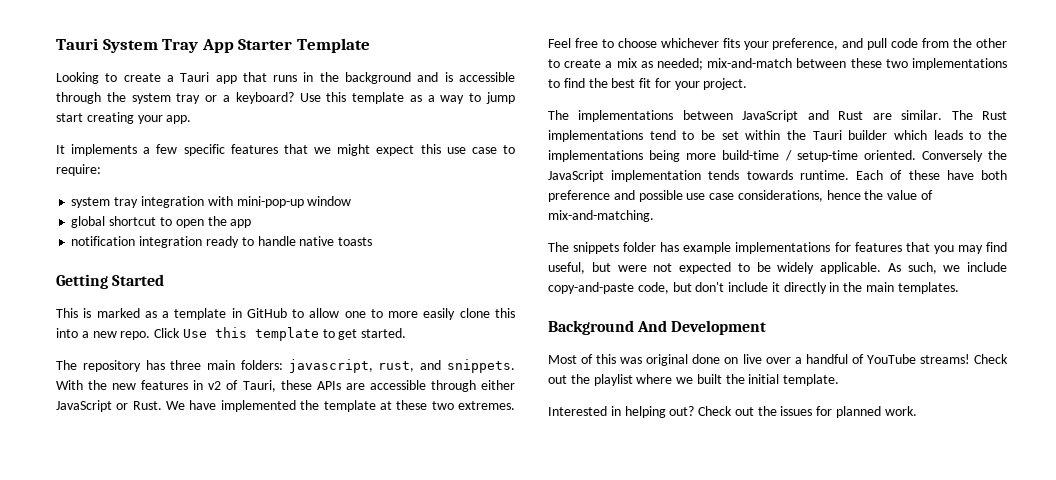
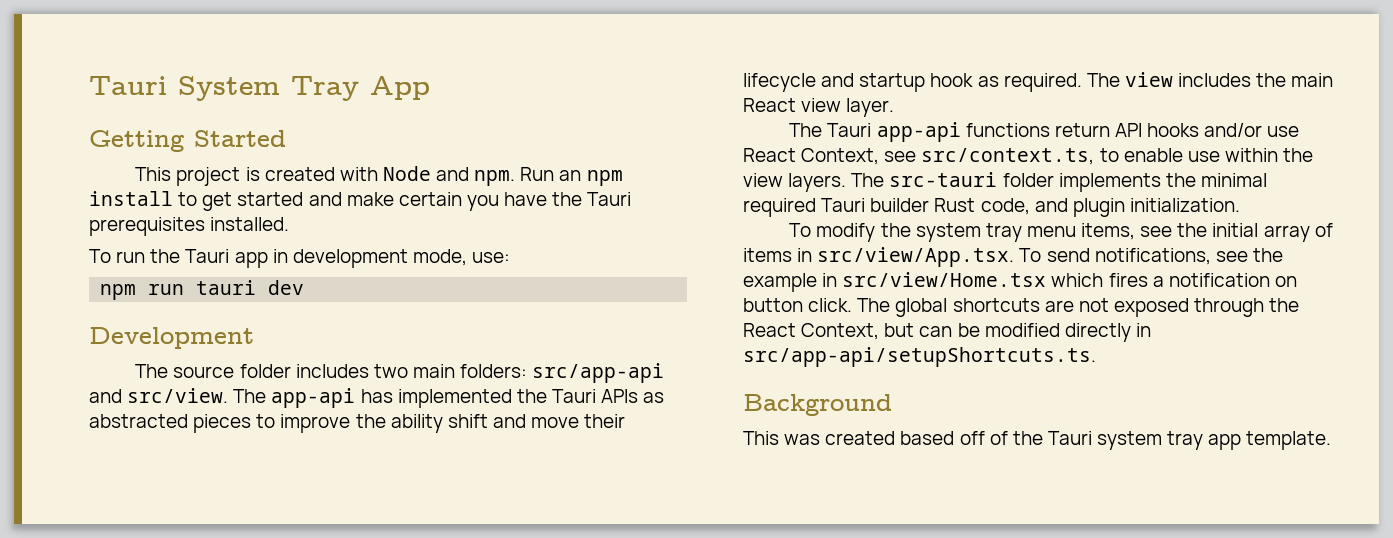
[238,38,370,53] [56,72,516,84] [56,92,515,104] [56,112,192,124] [56,144,515,156] [56,164,101,176] [71,196,352,208] [71,216,252,228] [71,236,373,248] [56,274,165,289] [56,308,515,320] [56,327,407,341] [56,359,515,373] [56,380,515,392] [56,400,515,412] [548,38,1007,50] [548,58,1007,70] [548,78,748,90] [548,110,1007,122] [548,130,1008,142] [548,150,1007,162] [548,170,1007,182] [548,190,934,202] [548,210,654,222] [548,242,1007,254] [548,262,1007,274] [548,282,959,294] [548,320,767,335] [548,354,1008,366] [548,374,840,386] [548,406,917,418] Starter Template // Looking to create a Tauri app that runs in the background and is accessible through the system tray or a keyboard? Use this template as a way to jump start creating your app. // It implements a few specific features that we might expect this use case to require: // system tray integration with mini-pop-up window // global shortcut to open the app // notification integration ready to handle native toasts // Getting Started // This is marked as a template in GitHub to allow one to more easily clone this into a new repo. Click Use this template to get started. // The repository has three main folders: javascript, rust, and snippets. With the new features in v2 of Tauri, these APIs are accessible through either JavaScript or Rust. We have implemented the template at these two extremes. Feel free to choose whichever fits your preference, and pull code from the other to create a mix as needed; mix-and-match between these two implementations to find the best fit for your project. // The implementations between JavaScript and Rust are similar. The Rust implementations tend to be set within the Tauri builder which leads to the implementations being more build-time / setup-time oriented. Conversely the JavaScript implementation tends towards runtime. Each of these have both preference and possible use case considerations, hence the value of mix-and-matching. // The snippets folder has example implementations for features that you may find useful, but were not expected to be widely applicable. As such, we include copy-and-paste code, but don't include it directly in the main templates. // Background And Development // Most of this was original done on live over a handful of YouTube streams! Check out the playlist where we built the initial template. // Interested in helping out? Check out the issues for planned work. -> [89,130,286,152] [135,166,623,186] [89,191,632,211] [89,217,290,236] [89,249,511,268] [100,280,305,300] [89,327,254,349] [135,363,665,383] [89,388,665,408] [89,414,626,433] [743,72,1334,92] [743,98,895,117] [789,122,1300,142] [743,148,1314,165] [743,172,1267,192] [743,198,1240,217] [789,223,1333,242] [743,247,1283,267] [743,272,1297,292] [743,298,1300,317] [743,323,1151,342] [743,347,1096,367] [743,394,892,416] [743,431,1332,450] // Getting Started // This project is created with Node and npm. Run an npm install to get started and make certain you have the Tauri prerequisites installed. // To run the Tauri app in development mode, use: // npm run tauri dev // Development // The source folder includes two main folders: src/app-api and src/view. The app-api has implemented the Tauri APIs as abstracted pieces to improve the ability shift and move their lifecycle and startup hook as required. The view includes the main React view layer. // The Tauri app-api functions return API hooks and/or use React Context, see src/context.ts, to enable use within the view layers. The src-tauri folder implements the minimal required Tauri builder Rust code, and plugin initialization. // To modify the system tray menu items, see the initial array of items in src/view/App.tsx. To send notifications, see the example in src/view/Home.tsx which fires a notification on button click. The global shortcuts are not exposed through the React Context, but can be modified directly in src/app-api/setupShortcuts.ts. // Background // This was created based off of the Tauri system tray app template.

